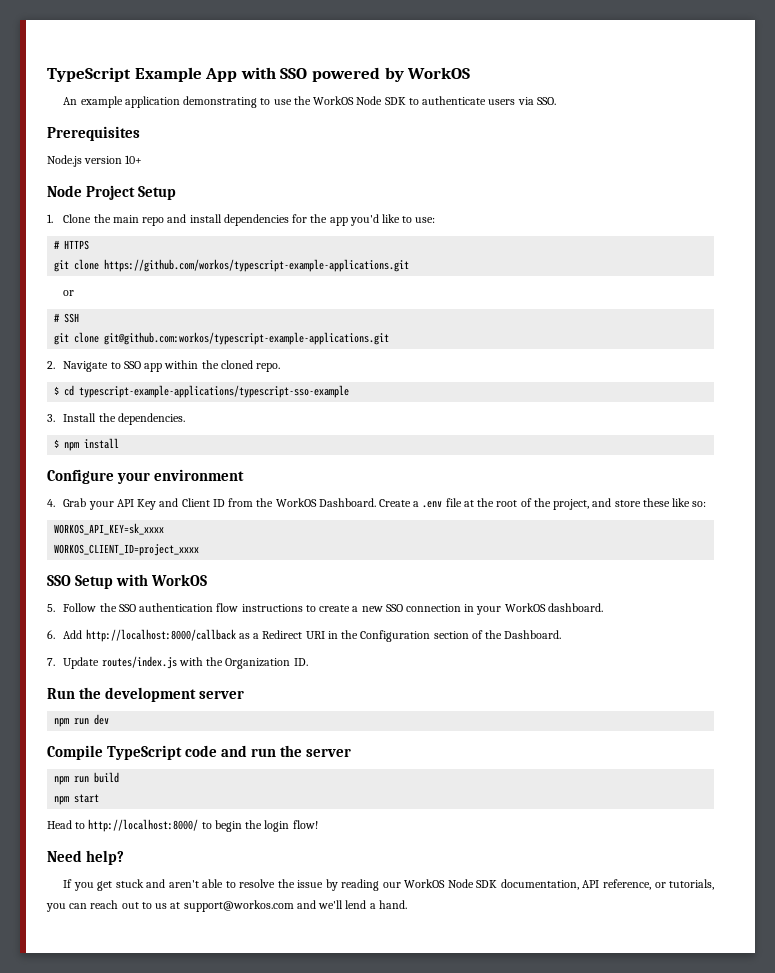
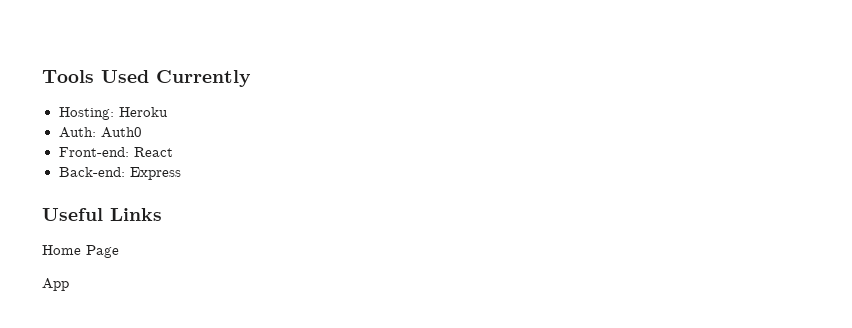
[47,67,471,82] [63,96,556,108] [47,126,140,141] [47,155,143,167] [47,185,177,200] [47,214,436,226] [54,240,90,250] [54,259,410,272] [63,290,75,296] [54,313,80,323] [54,332,390,345] [47,360,281,372] [54,385,350,398] [47,413,185,425] [54,438,120,451] [47,469,245,484] [47,498,707,510] [54,523,165,535] [54,544,200,556] [47,574,208,589] [47,603,603,615] [47,629,562,642] [47,656,308,669] [47,687,245,702] [54,714,110,727] [47,745,352,760] [54,772,120,785] [54,794,100,805] [47,819,318,832] [47,850,125,865] [63,879,714,891] [46,900,407,912] TypeScript Example App with SSO powered by WorkOS // An example application demonstrating to use the WorkOS Node SDK to authenticate users via SSO. // Prerequisites // Node.js version 10+ // Node Project Setup // 1. Clone the main repo and install dependencies for the app you'd like to use: // # HTTPS // git clone https://github.com/workos/typescript-example-applications.git // or // # SSH // git clone git@github.com:workos/typescript-example-applications.git // 2. Navigate to SSO app within the cloned repo. // $ cd typescript-example-applications/typescript-sso-example // 3. Install the dependencies. // $ npm install // Configure your environment // 4. Grab your API Key and Client ID from the WorkOS Dashboard. Create a .env file at the root of the project, and store these like so: // WORKOS_API_KEY=sk_xxxx // WORKOS_CLIENT_ID=project_xxxx // SSO Setup with WorkOS // 5. Follow the SSO authentication flow instructions to create a new SSO connection in your WorkOS dashboard. // 6. Add http://localhost:8000/callback as a Redirect URI in the Configuration section of the Dashboard. // 7. Update routes/index.js with the Organization ID. // Run the development server // npm run dev // Compile TypeScript code and run the server // npm run build // npm start // Head to http://localhost:8000/ to begin the login flow! // Need help? // If you get stuck and aren't able to resolve the issue by reading our WorkOS Node SDK documentation, API reference, or tutorials, you can reach out to us at support@workos.com and we'll lend a hand. -> [42,70,251,87] [58,107,168,120] [58,127,142,138] [58,147,173,157] [58,167,181,180] [42,208,162,221] [42,245,119,258] [42,278,69,291] Tools Used Currently // Hosting: Heroku // Auth: Auth0 // Front-end: React // Back-end: Express // Useful Links // Home Page // App

